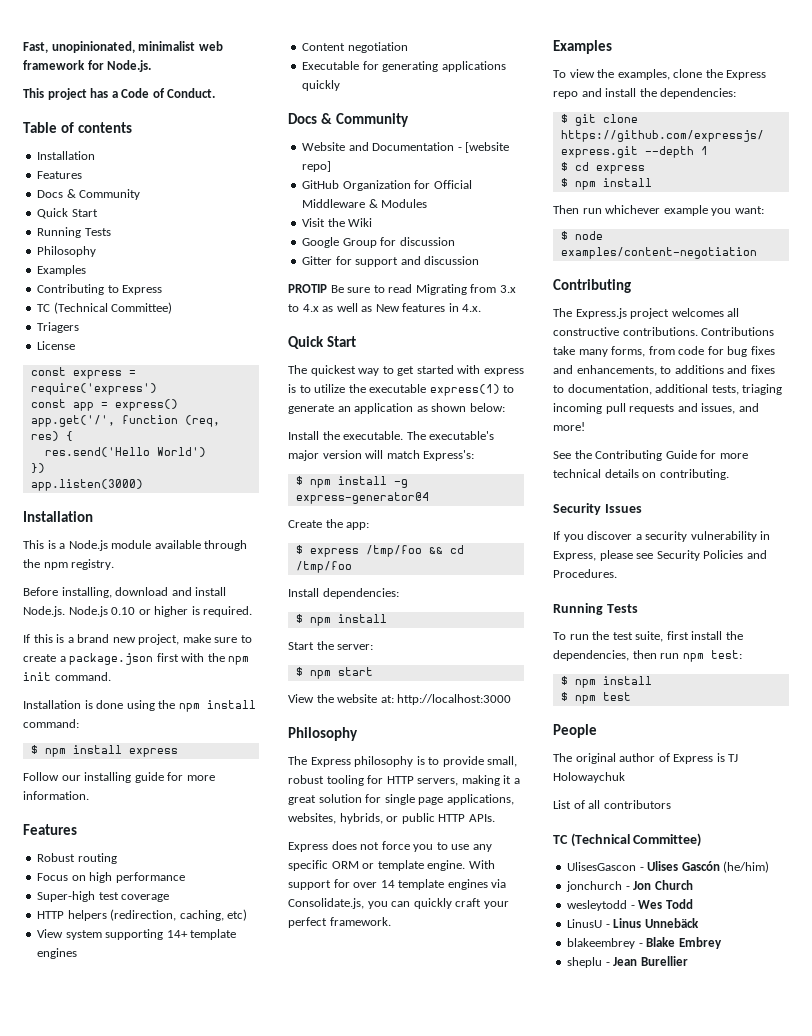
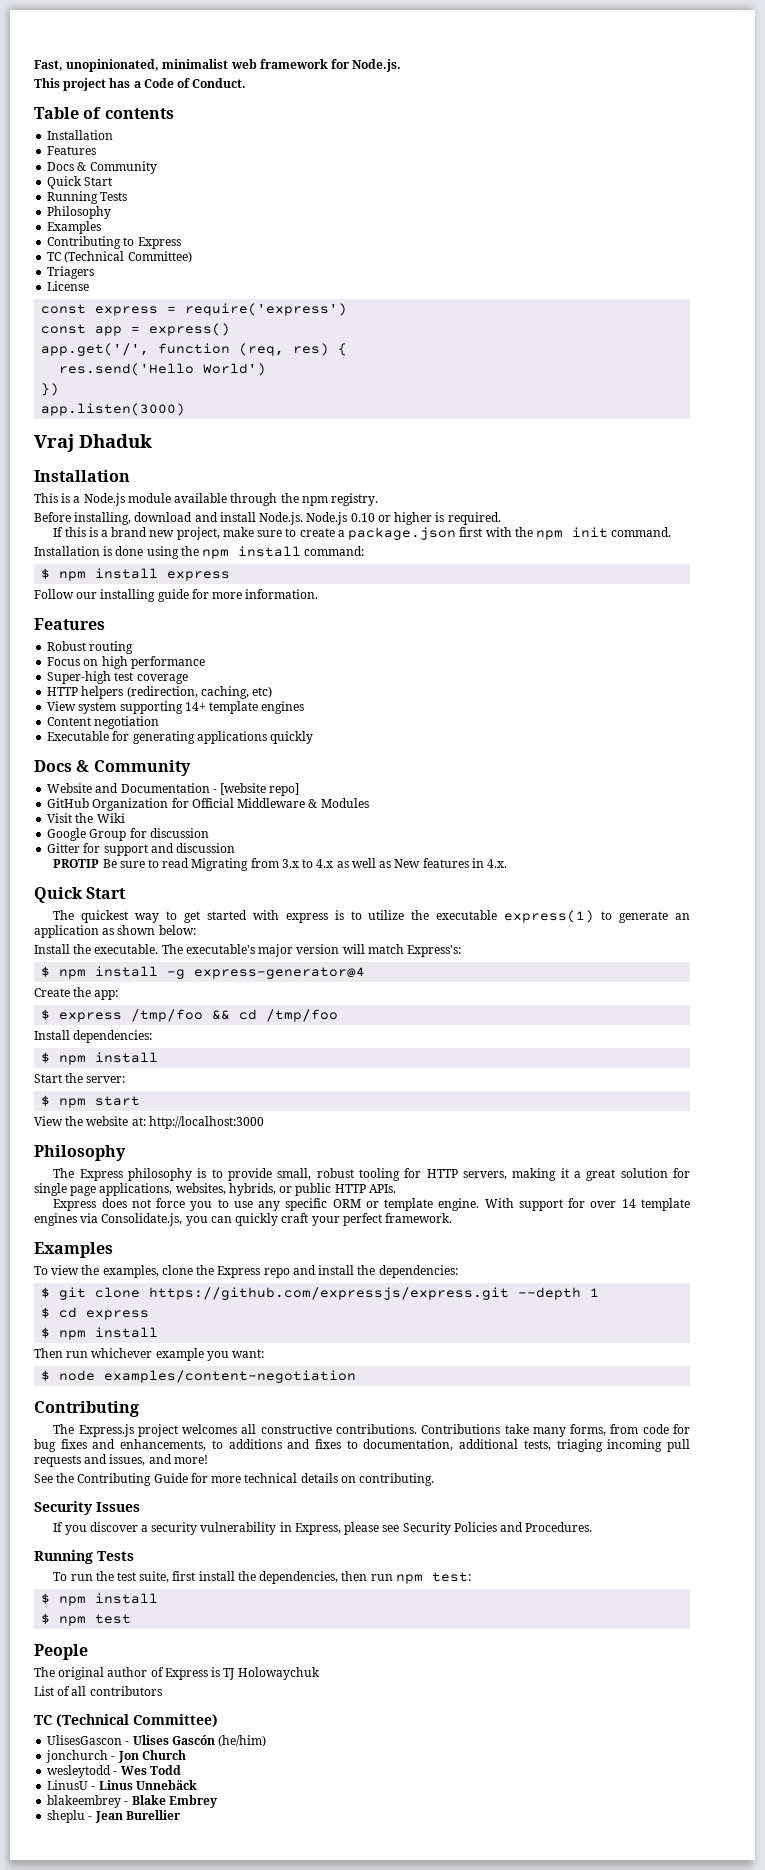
(143, 485) none -> [34,434,152,452] // Vraj Dhaduk

